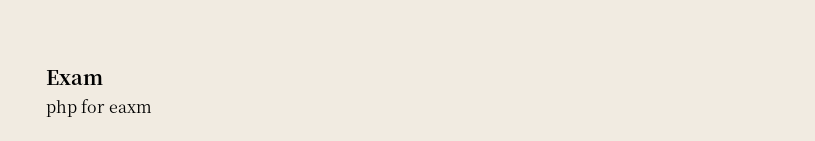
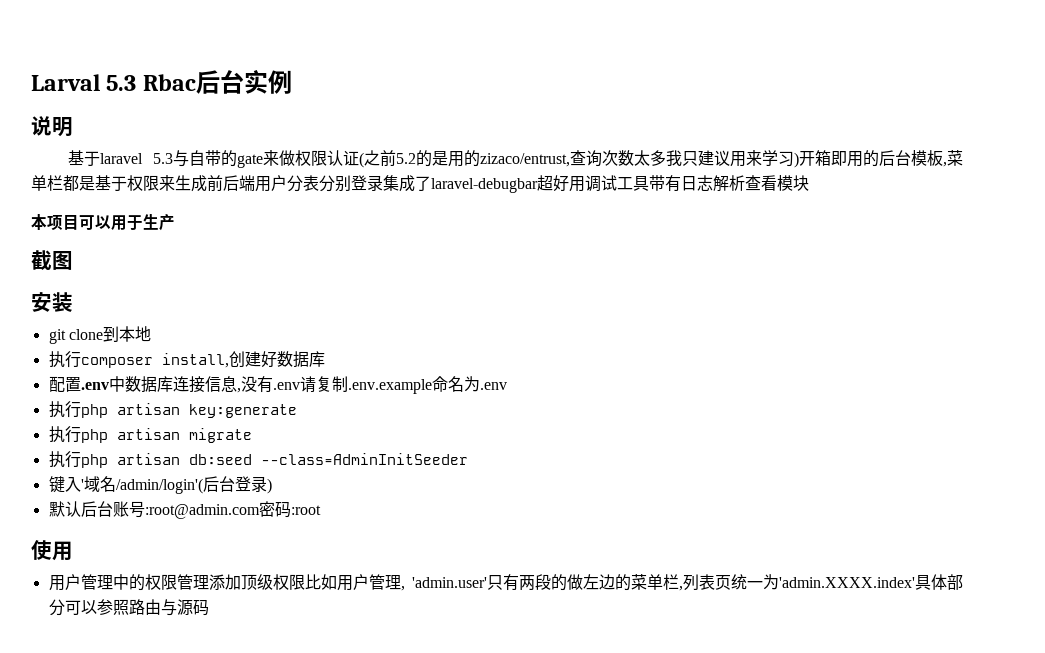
[46,70,103,85] [46,99,152,117] Exam // php for eaxm -> [31,70,292,94] [31,116,73,137] [67,150,963,168] [31,175,809,193] [31,214,175,231] [31,250,73,270] [31,292,73,312] [48,326,151,344] [48,351,325,368] [48,376,507,394] [48,401,297,418] [48,426,252,443] [48,451,468,468] [48,476,272,494] [48,501,321,519] [31,540,73,561] [48,574,963,591] [48,599,209,616] Larval 5.3 Rbac后台实例 // 说明 // 基于laravel 5.3与自带的gate来做权限认证(之前5.2的是用的zizaco/entrust,查询次数太多我只建议用来学习)开箱即用的后台模板,菜单栏都是基于权限来生成前后端用户分表分别登录集成了laravel-debugbar超好用调试工具带有日志解析查看模块 // 本项目可以用于生产 // 截图 // 安装 // git clone到本地 // 执行composer install,创建好数据库 // 配置.env中数据库连接信息,没有.env请复制.env.example命名为.env // 执行php artisan key:generate // 执行php artisan migrate // 执行php artisan db:seed --class=AdminInitSeeder // 键入'域名/admin/login'(后台登录) // 默认后台账号:root@admin.com密码:root // 使用 // 用户管理中的权限管理添加顶级权限比如用户管理, 'admin.user'只有两段的做左边的菜单栏,列表页统一为'admin.XXXX.index'具体部分可以参照路由与源码

